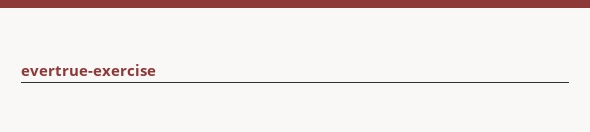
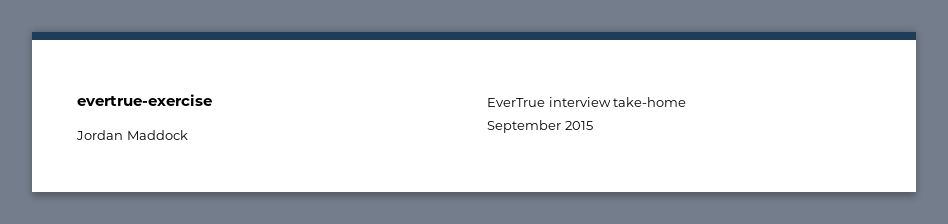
(156, 70) none -> [76,130,188,140] [487,97,687,107] [487,120,593,133] // Jordan Maddock // EverTrue interview take-home // September 2015

